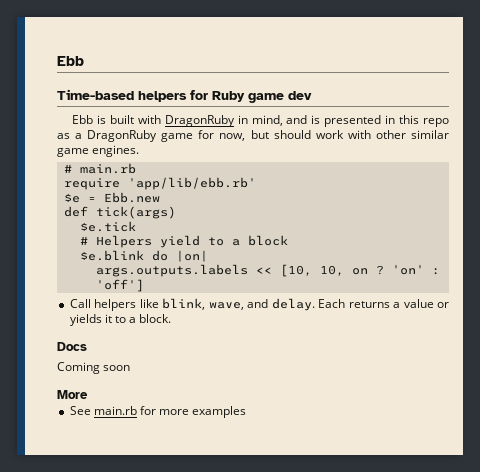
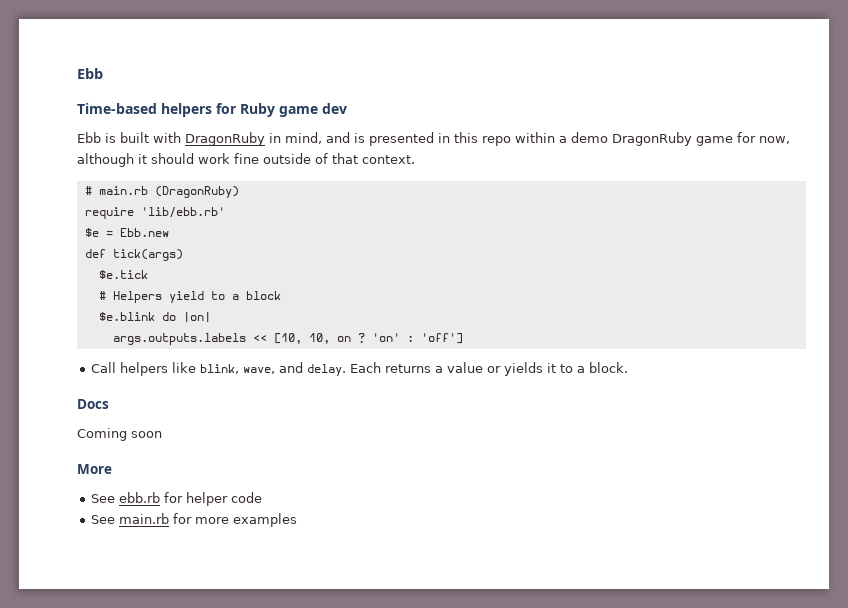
[57,133,83,139] as a -> [515,132,608,143] within a demo
[250,130,449,139] [57,145,140,157] but should work with other similar game engines. -> [77,153,415,167] although it should work fine outside of that context.
(136, 168) none -> [154,186,239,198] (DragonRuby)
[127,177,256,190] 'app/lib/ebb.rb' -> [140,207,225,218] 'lib/ebb.rb'
(88, 394) none -> [90,492,262,506] // See ebb.rb for helper code

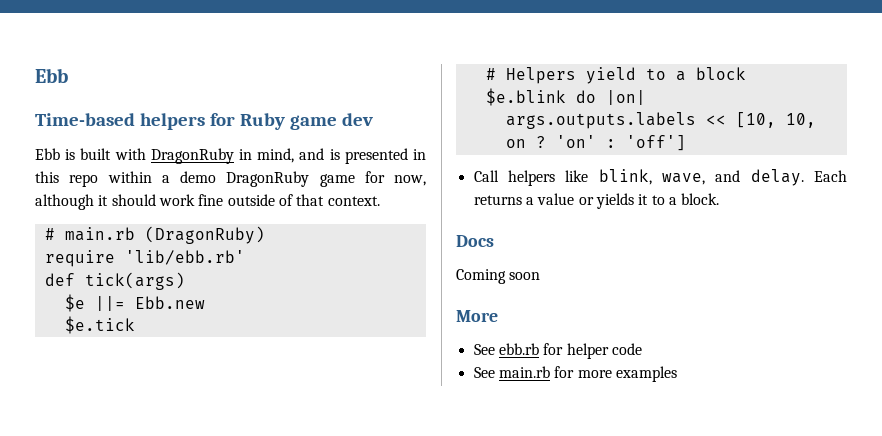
[84,228,169,237] // $e = Ebb.new -> (245, 257) none
(183, 255) none -> [64,294,205,312] // $e ||= Ebb.new

